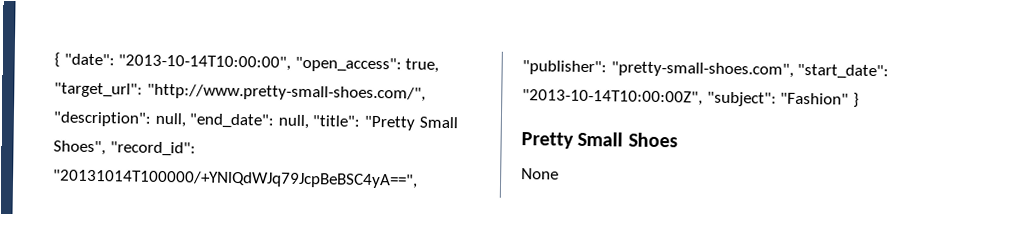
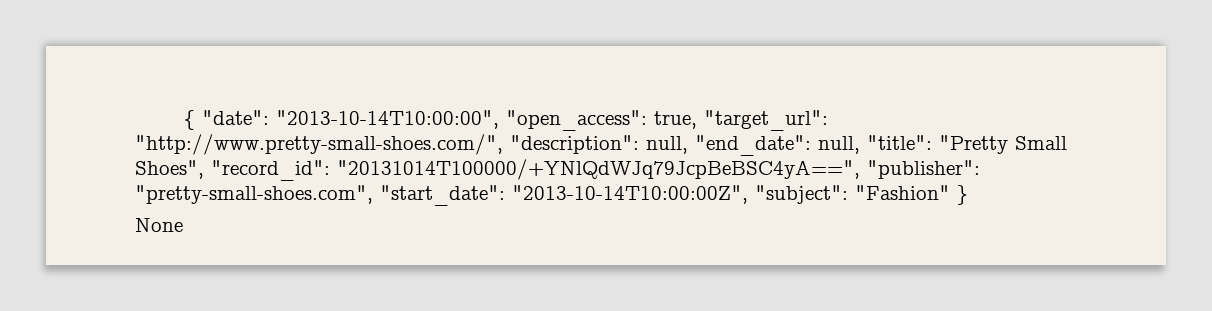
[521,131,678,149] // Pretty Small Shoes -> (968, 195) none

